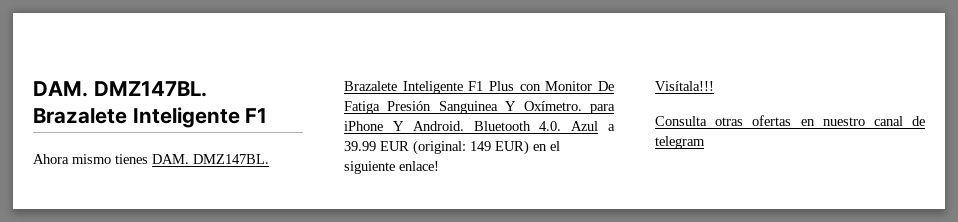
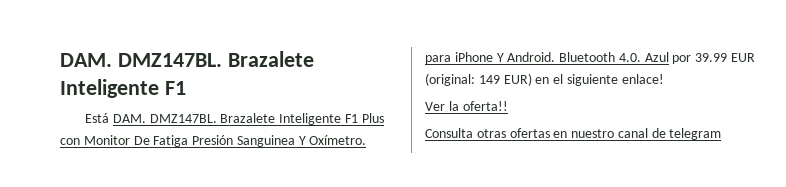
[33,154,148,164] Ahora mismo tienes -> [85,113,110,123] Está
[608,124,615,131] a -> [672,55,692,64] por
[655,81,714,91] Visítala!!! -> [425,101,508,111] Ver la oferta!!

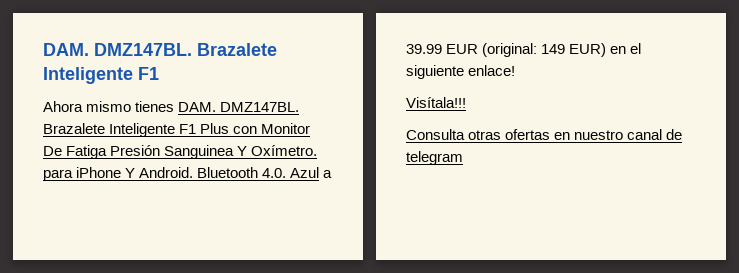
[85,113,110,123] Está -> [43,101,175,112] Ahora mismo tienes
[672,55,692,64] por -> [323,170,333,178] a
[425,101,508,111] Ver la oferta!! -> [406,97,466,108] Visítala!!!

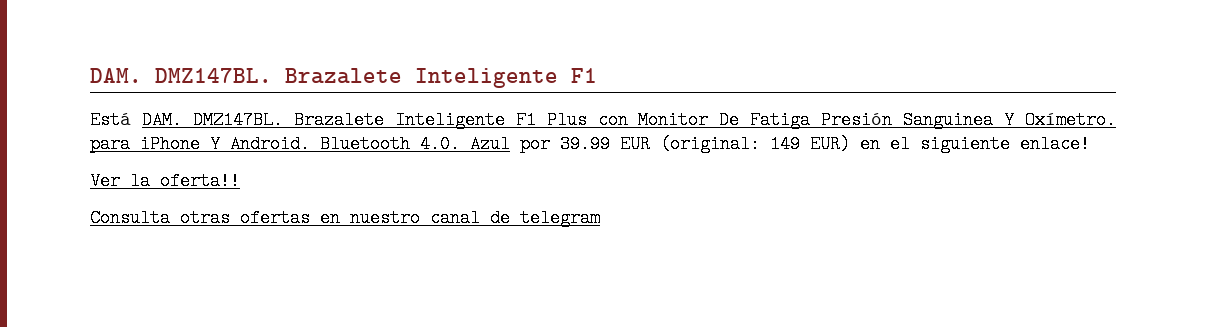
[43,101,175,112] Ahora mismo tienes -> [90,111,131,129] Está
[323,170,333,178] a -> [520,135,550,153] por
[406,97,466,108] Visítala!!! -> [90,172,240,190] Ver la oferta!!

